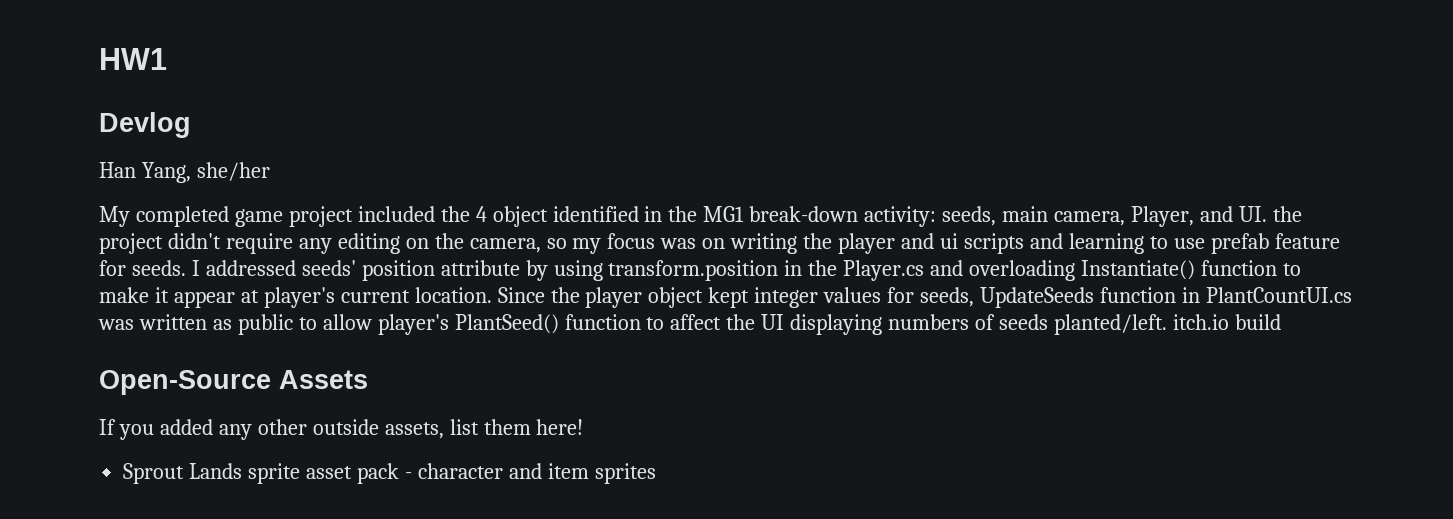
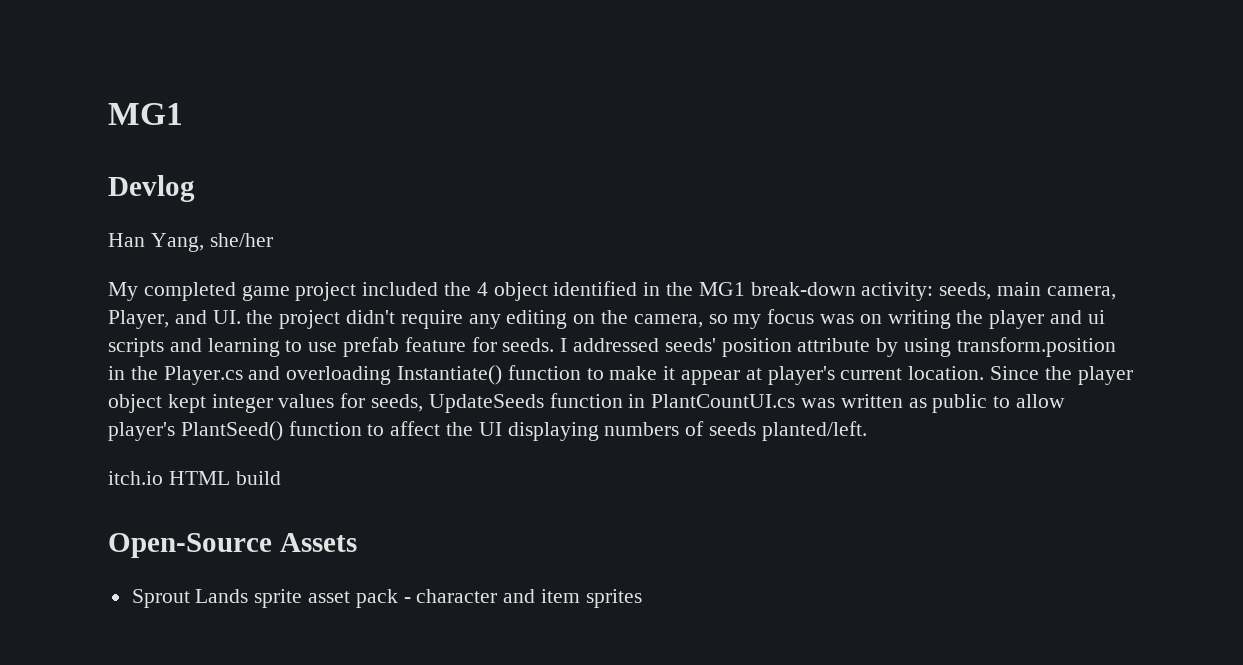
[99,48,167,70] HW1 -> [108,103,183,125] MG1
[1172,314,1229,330] itch.io -> [108,471,230,485] // itch.io HTML
[99,419,584,440] // If you added any other outside assets, list them here! -> (357, 542) none

